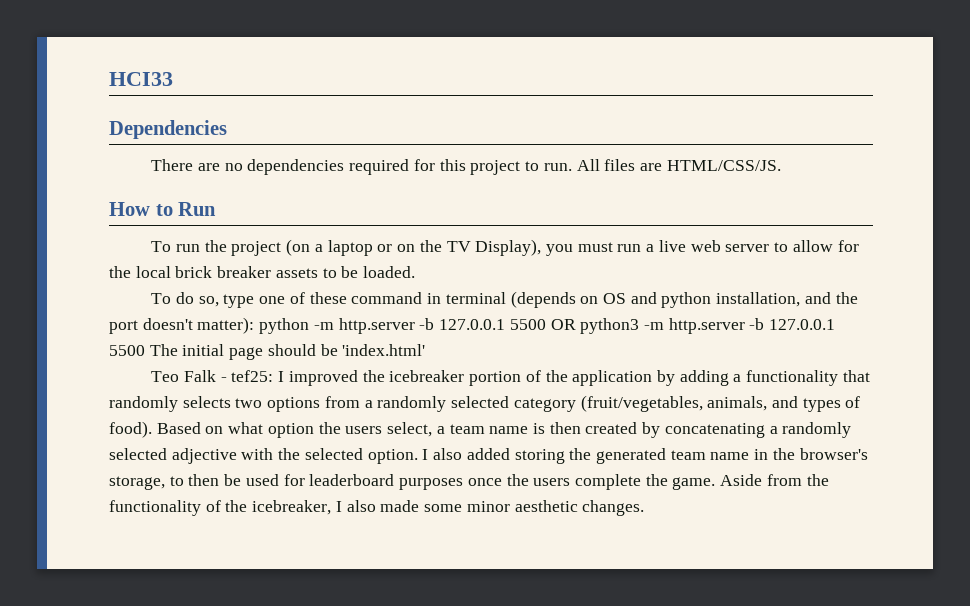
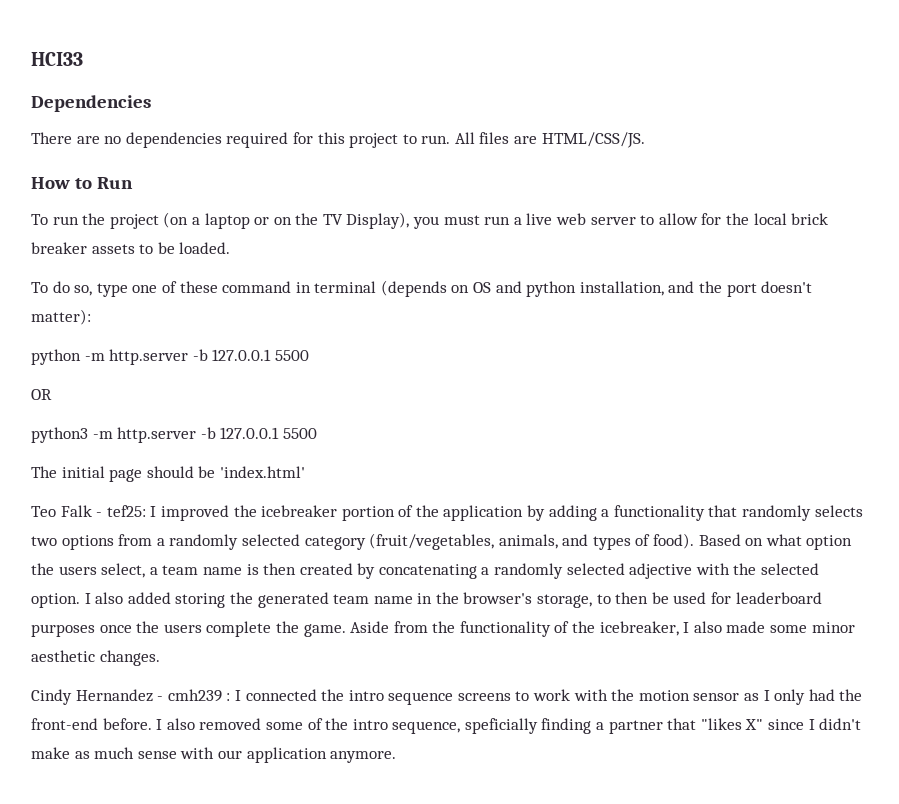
(255, 325) none -> (91, 317) //
(546, 324) none -> (309, 355) //
(576, 324) none -> (52, 394) //
(145, 350) none -> (317, 433) //
(645, 508) none -> [31,689,863,705] [31,718,862,734] [31,747,397,763] // Cindy Hernandez - cmh239 : I connected the intro sequence screens to work with the motion sensor as I only had the front-end before. I also removed some of the intro sequence, speficially finding a partner that "likes X" since I didn't make as much sense with our application anymore.

